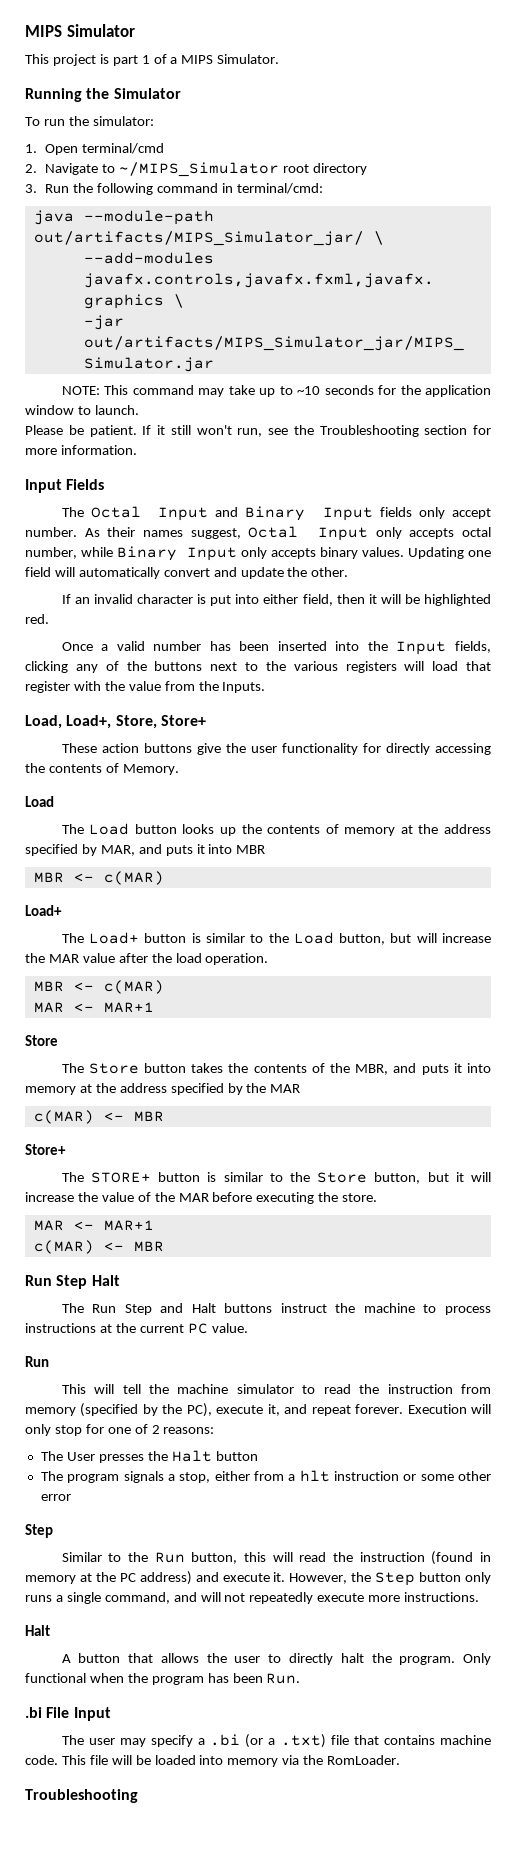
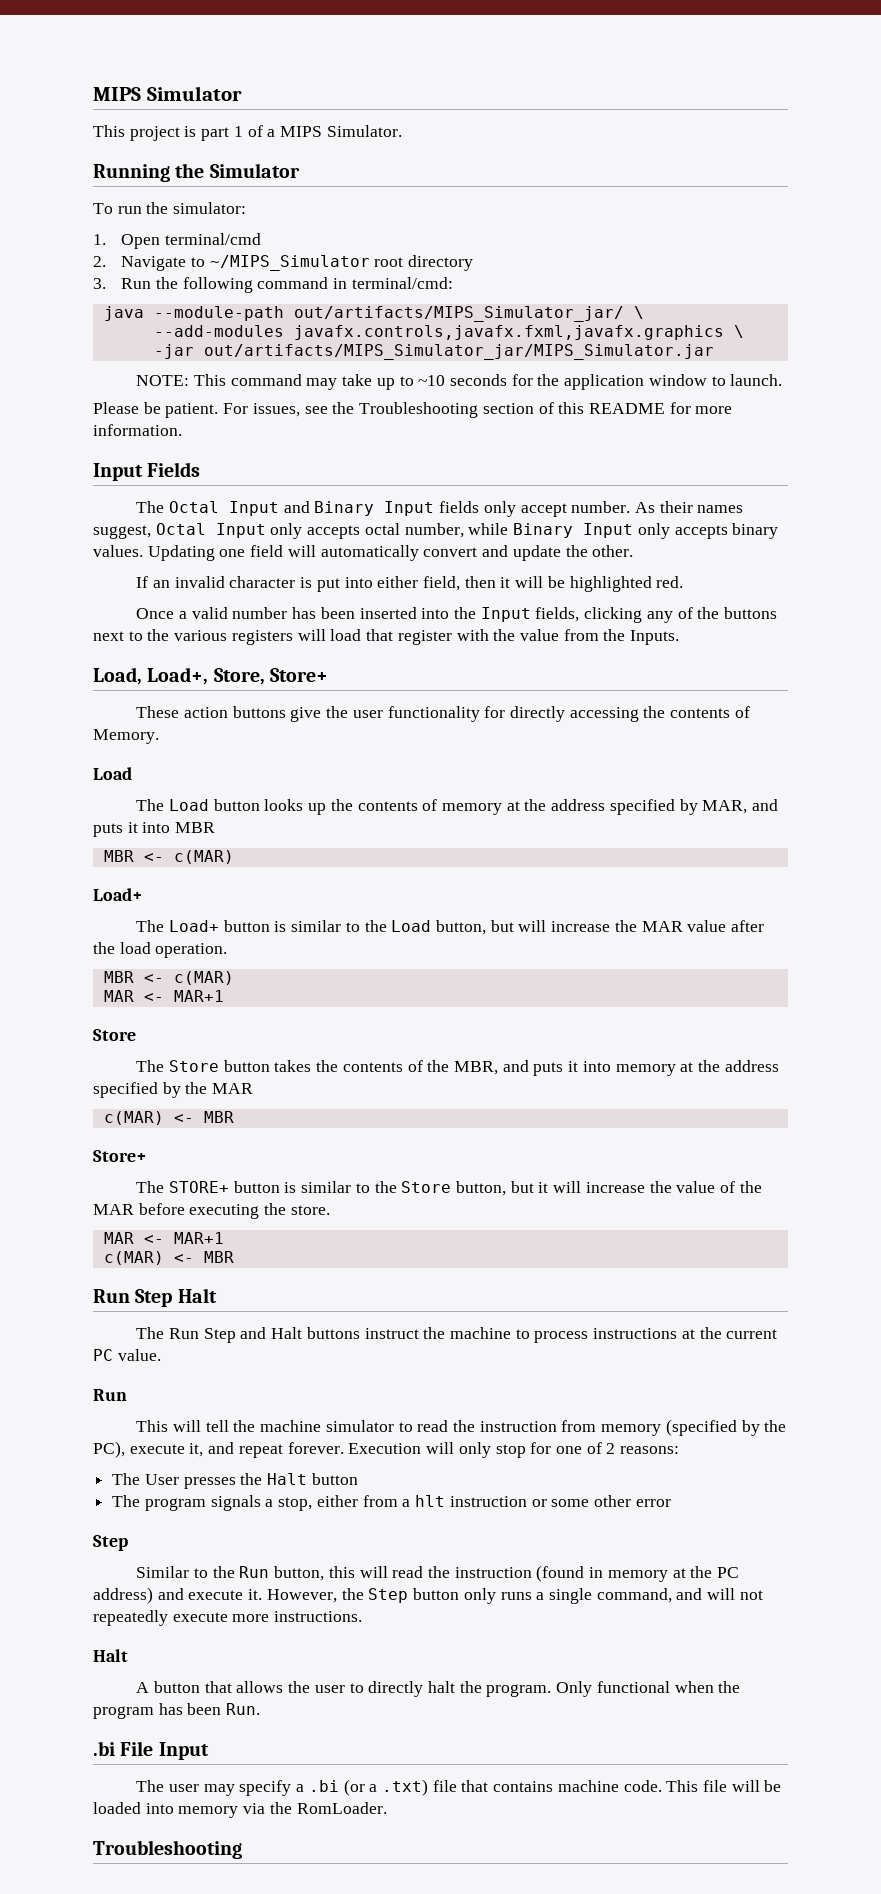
[142,425,263,437] If it still won't run, -> [223,403,300,417] For issues,
(468, 430) none -> [538,402,665,414] of this README

